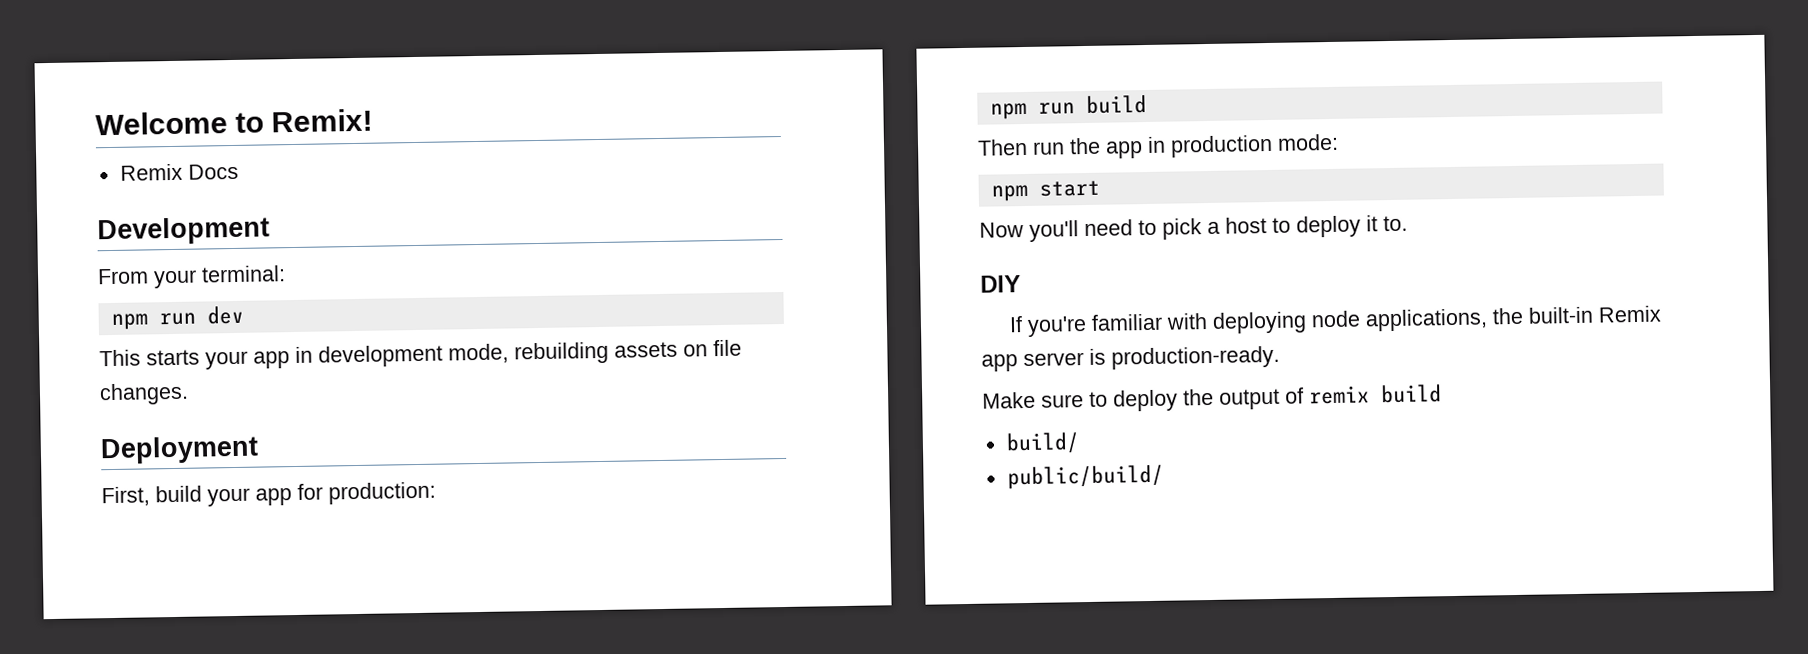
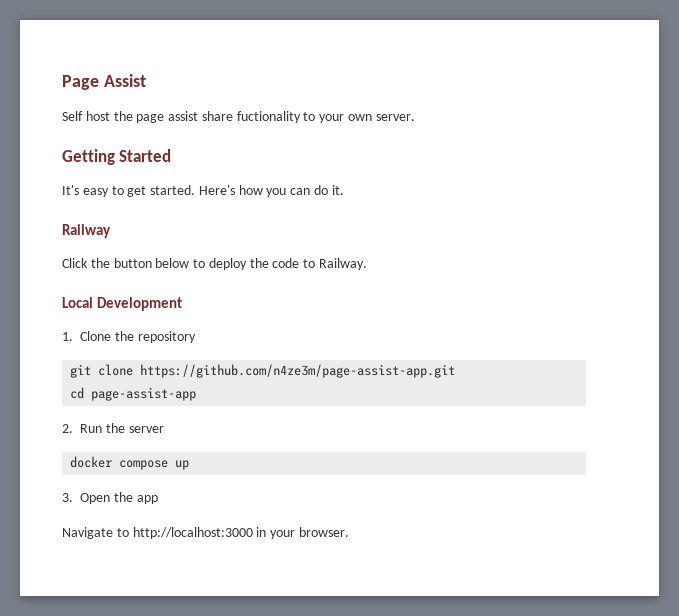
[95,108,374,136] [119,163,239,181] [97,216,270,246] [97,265,286,289] [110,305,244,331] [99,339,742,370] [99,382,189,406] [100,435,259,465] [101,481,436,507] [989,94,1147,120] [977,133,1339,159] [990,180,1100,202] [979,215,1408,242] [980,275,1021,293] [1009,305,1663,337] [981,345,1280,372] [982,384,1442,412] [1005,432,1080,454] [1006,464,1164,490] Welcome to Remix! // Remix Docs // Development // From your terminal: // npm run dev // This starts your app in development mode, rebuilding assets on file changes. // Deployment // First, build your app for production: // npm run build // Then run the app in production mode: // npm start // Now you'll need to pick a host to deploy it to. // DIY // If you're familiar with deploying node applications, the built-in Remix app server is production-ready. // Make sure to deploy the output of remix build // build/ // public/build/ -> [62,74,146,90] [62,111,415,123] [62,149,172,165] [62,185,344,197] [62,224,111,238] [62,258,368,270] [62,297,183,311] [62,331,196,343] [70,364,456,378] [70,387,197,401] [62,423,164,433] [70,456,190,470] [62,492,158,504] [62,527,349,539] Page Assist // Self host the page assist share fuctionality to your own server. // Getting Started // It's easy to get started. Here's how you can do it. // Railway // Click the button below to deploy the code to Railway. // Local Development // 1. Clone the repository // git clone https://github.com/n4ze3m/page-assist-app.git // cd page-assist-app // 2. Run the server // docker compose up // 3. Open the app // Navigate to http://localhost:3000 in your browser.

